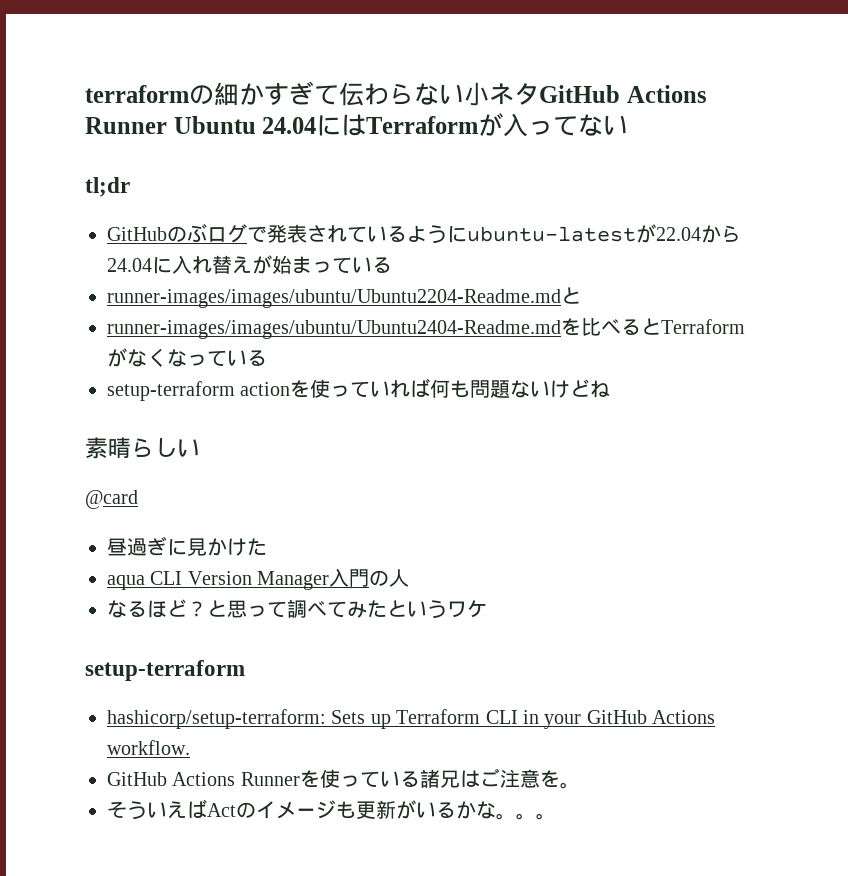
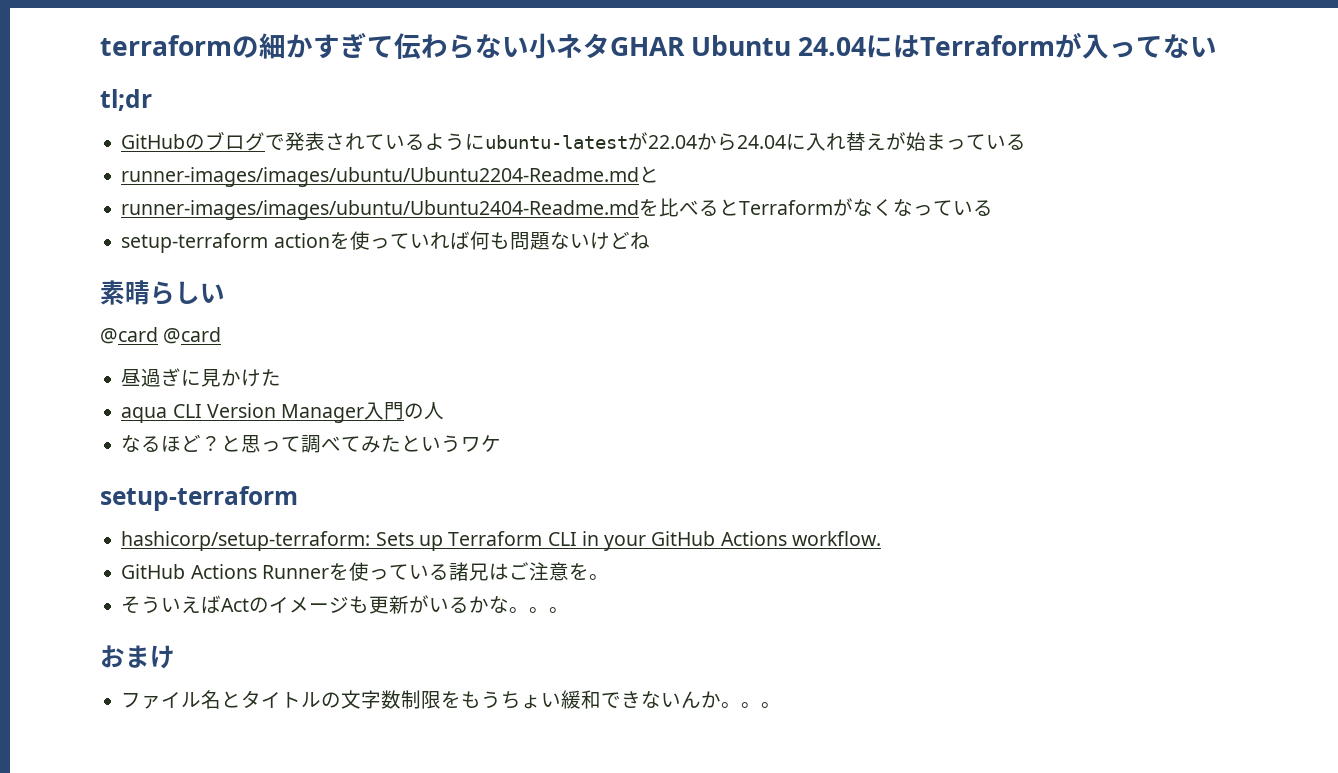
[539,85,707,103] [85,117,167,134] GitHub Actions Runner -> [610,37,685,56] GHAR
[187,223,207,243] ぶ -> [205,131,226,150] ブ
(138, 499) none -> [163,327,222,344] @card
(556, 816) none -> [100,645,175,669] [121,690,782,709] // おまけ // ファイル名とタイトルの文字数制限をもうちょい緩和できないんか。。。

